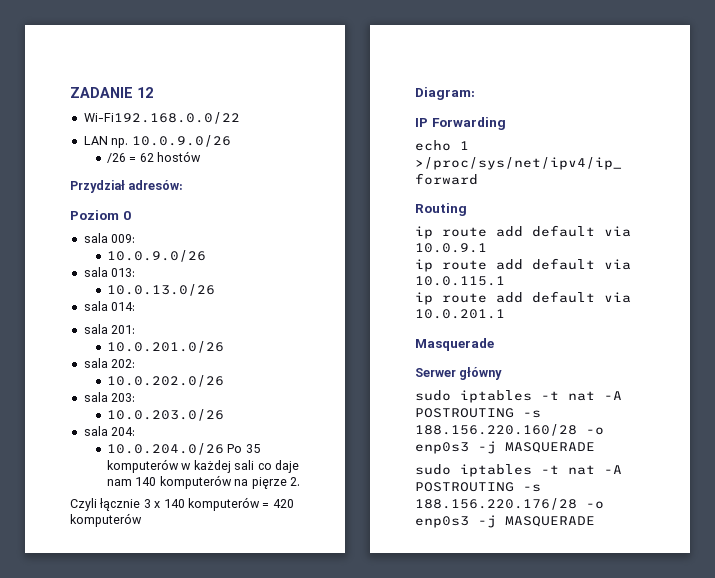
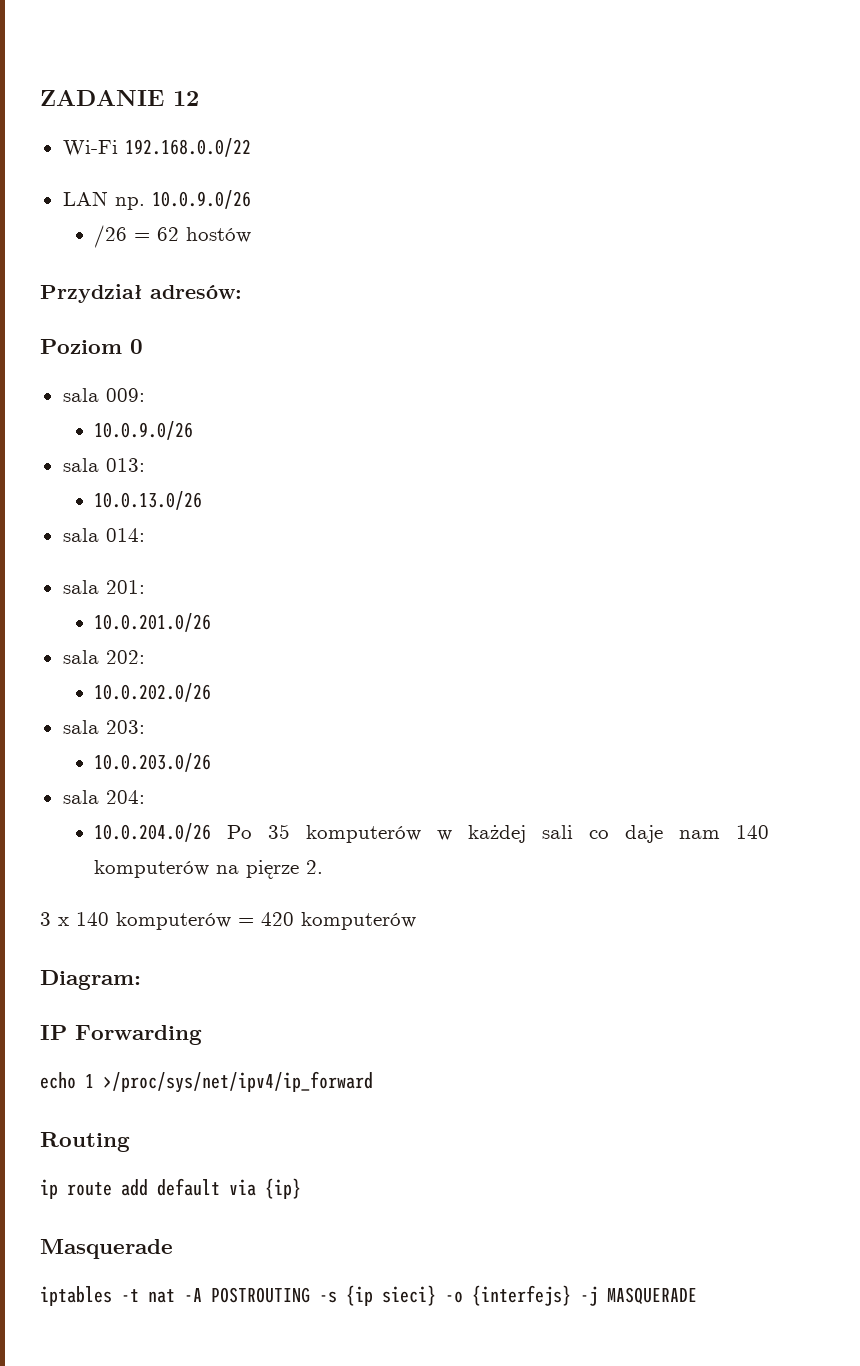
[83,112,240,124] Wi-Fi192.168.0.0/22 -> [62,138,251,157] Wi-Fi 192.168.0.0/22
[70,498,141,511] Czyli łącznie -> (324, 867) none
[415,243,487,253] [415,258,631,272] [415,276,505,286] [415,291,631,305] [415,309,505,319] [415,338,494,351] [415,367,503,380] [415,390,622,403] [415,408,541,418] [415,424,604,436] [415,441,595,454] [415,464,622,477] [415,482,541,492] [415,498,604,510] [415,516,469,528] 10.0.9.1 // ip route add default via 10.0.115.1 // ip route add default via 10.0.201.1 // Masquerade // Serwer główny // sudo iptables -t nat -A POSTROUTING -s 188.156.220.160/28 -o enp0s3 -j MASQUERADE // sudo iptables -t nat -A POSTROUTING -s 188.156.220.176/28 -o enp0s3 -> [265,1178,301,1199] [40,1239,173,1259] [40,1285,571,1306] {ip} // Masquerade // iptables -t nat -A POSTROUTING -s {ip sieci} -o {interfejs}

